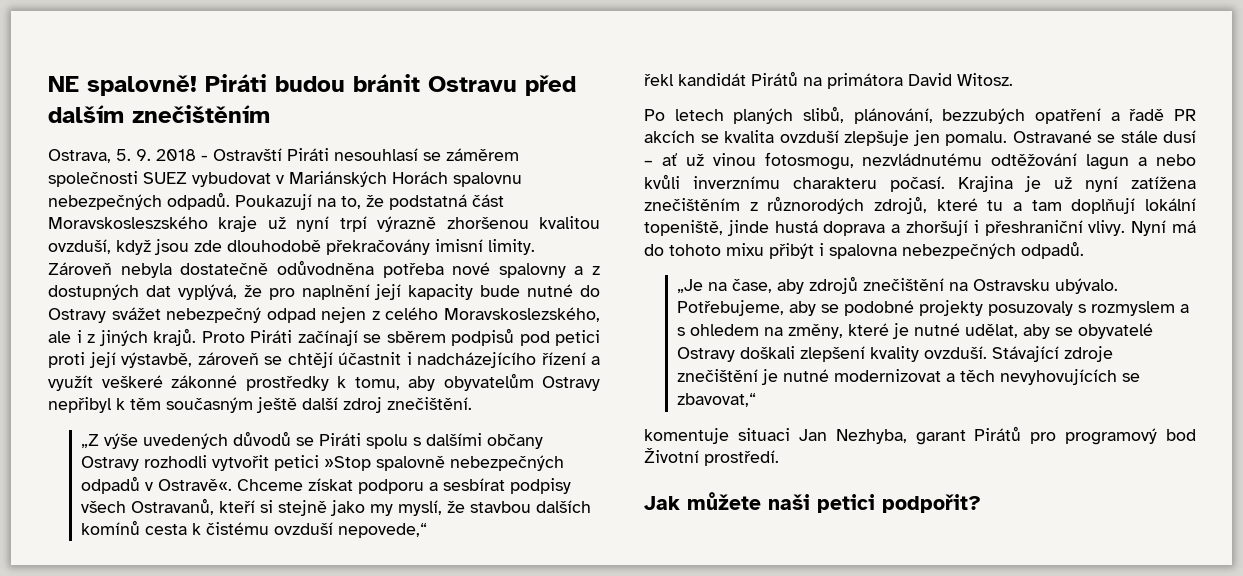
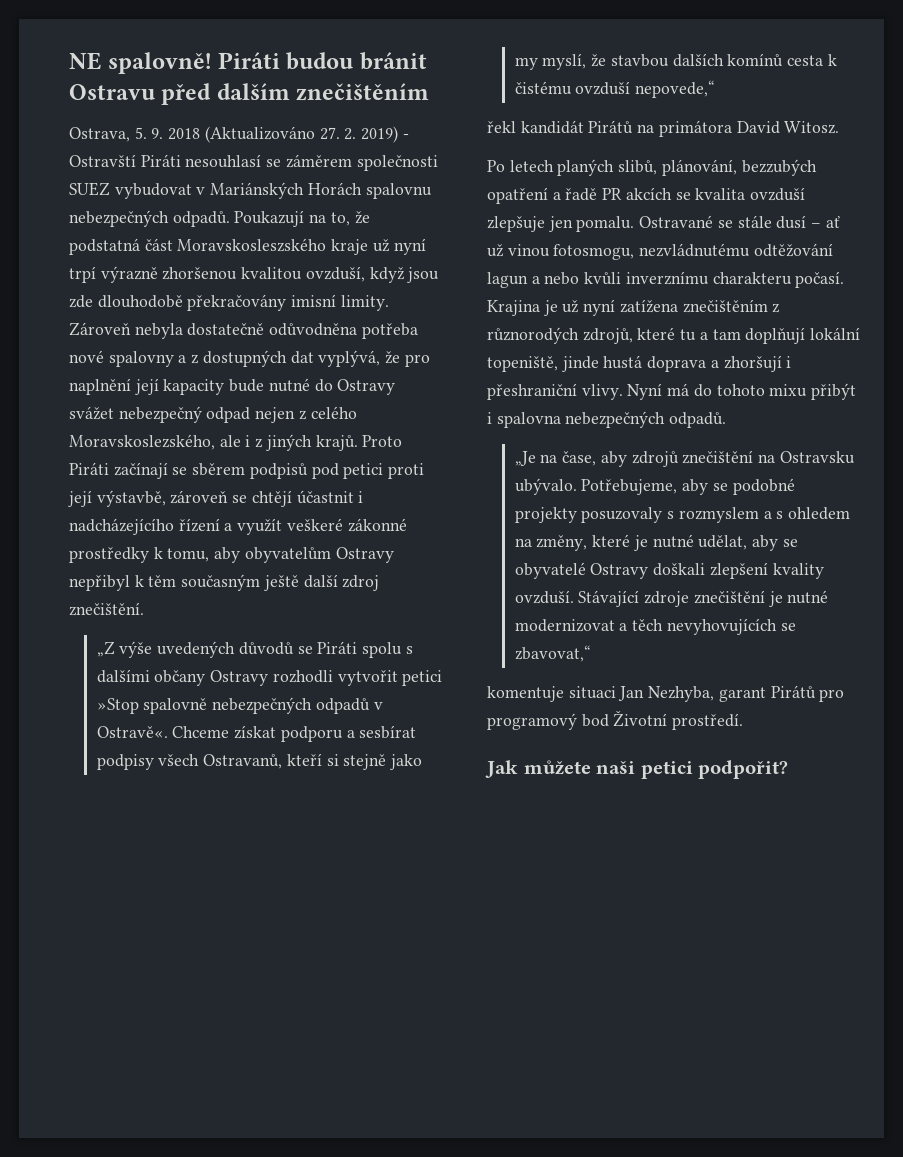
(196, 155) none -> [204,126,399,143] (Aktualizováno 27. 2. 2019)

